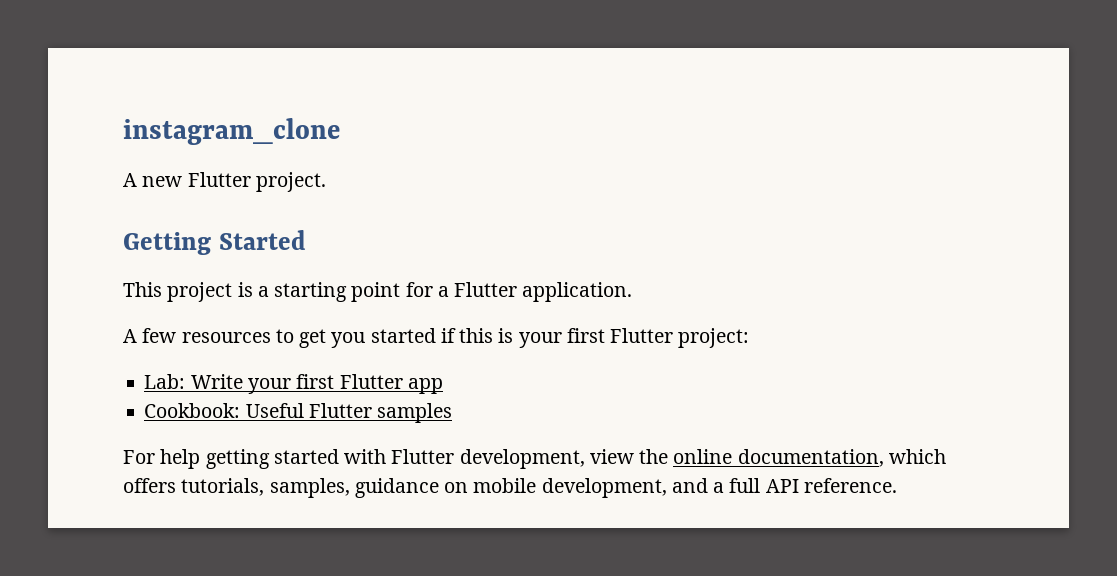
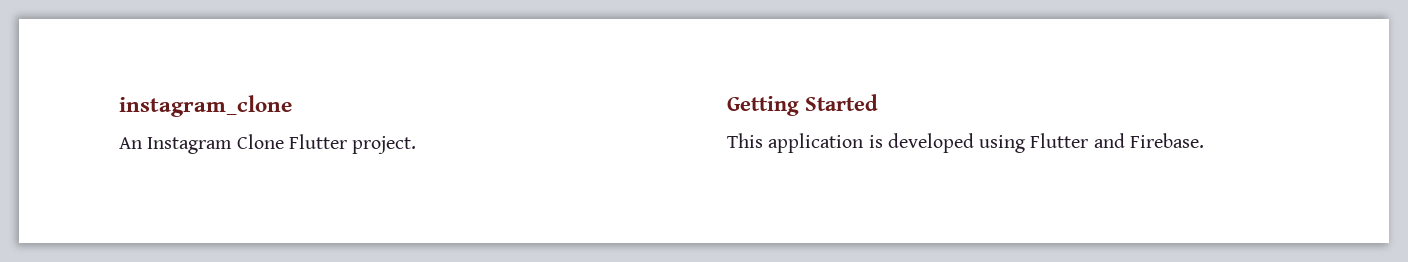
[123,173,183,187] A new -> [119,134,284,154] An Instagram Clone
[167,282,633,302] [123,328,750,348] [144,374,443,394] [144,403,453,423] [123,449,946,469] [123,478,897,498] project is a starting point for a Flutter application. // A few resources to get you started if this is your first Flutter project: // Lab: Write your first Flutter app // Cookbook: Useful Flutter samples // For help getting started with Flutter development, view the online documentation, which offers tutorials, samples, guidance on mobile development, and a full API reference. -> [768,133,1204,153] application is developed using Flutter and Firebase.

